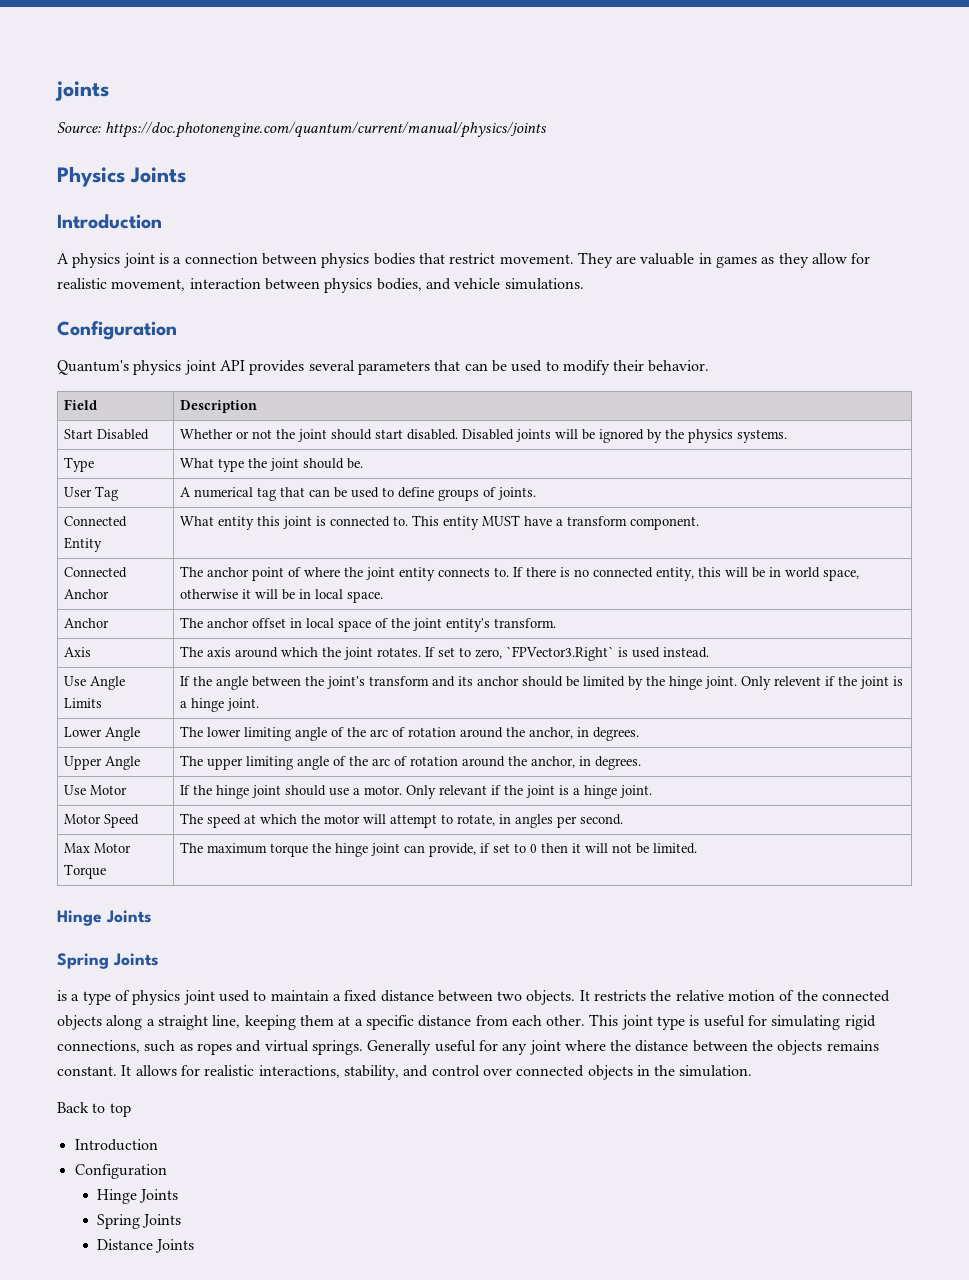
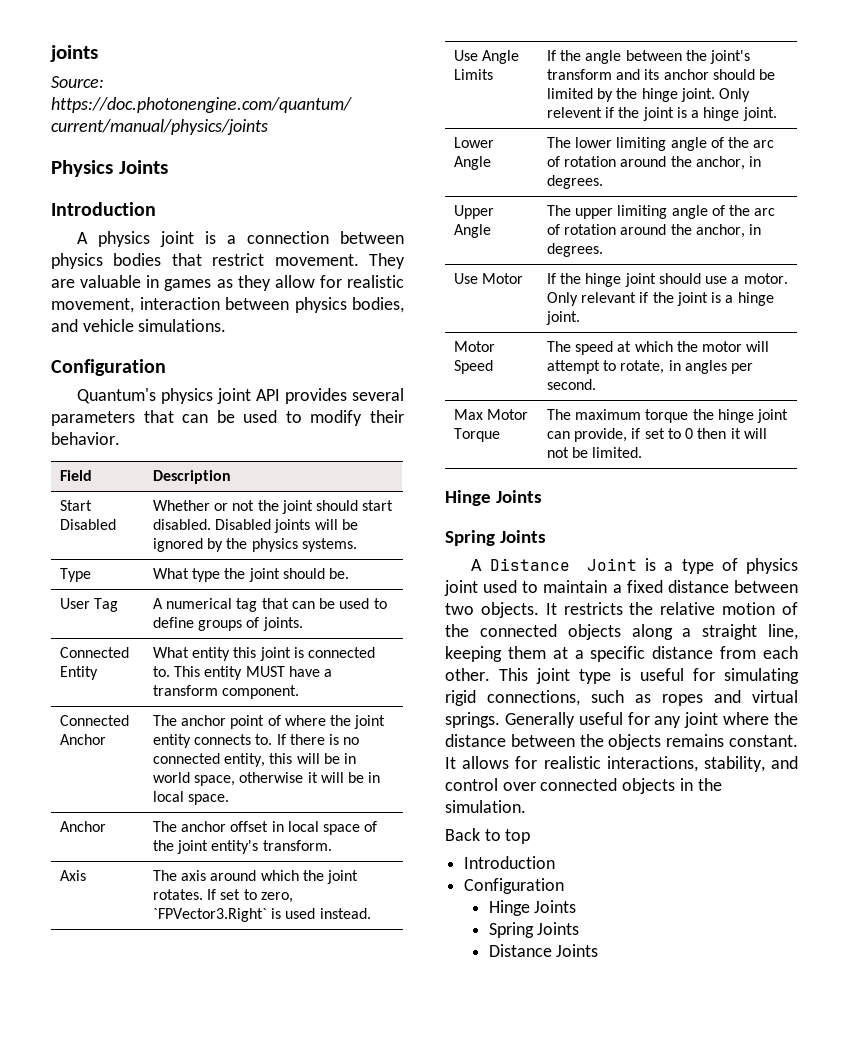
(159, 959) none -> [471,558,637,571] A Distance Joint

